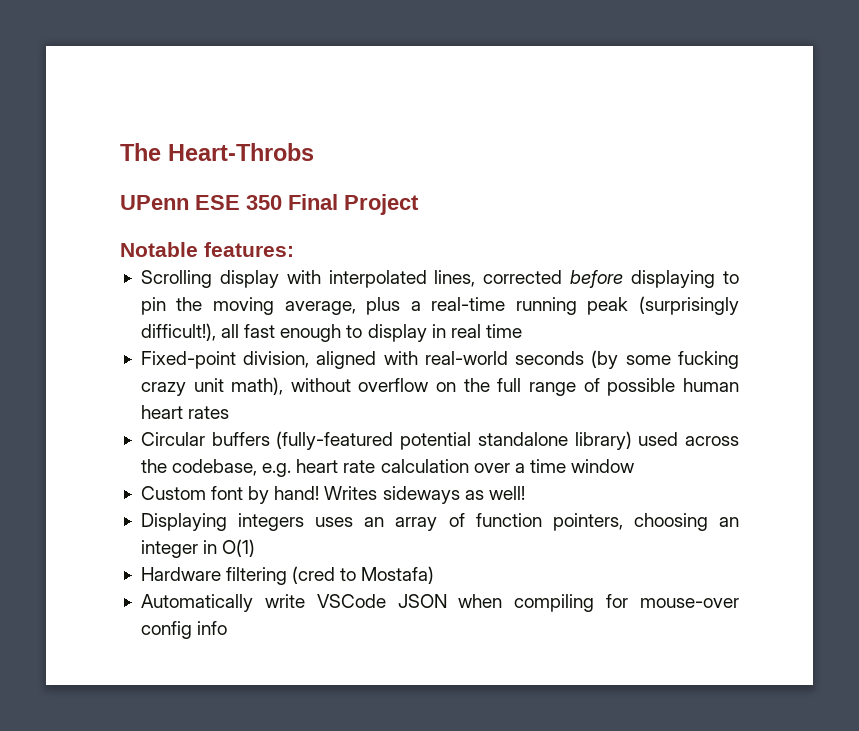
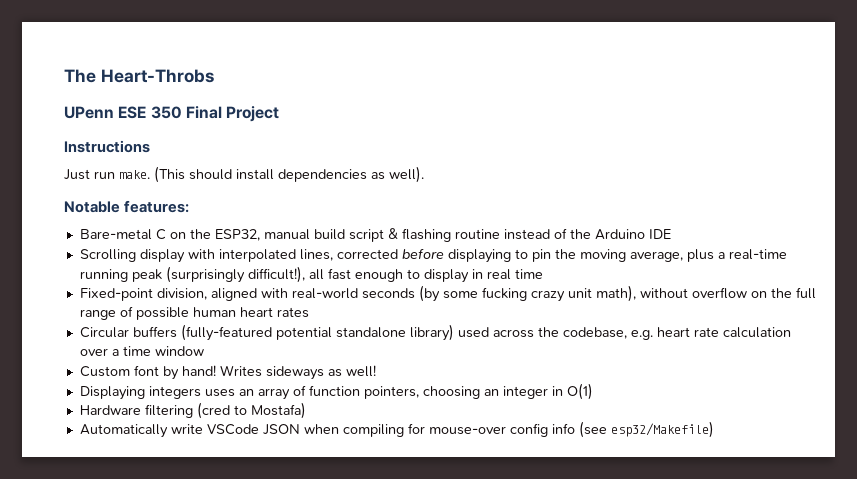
[120,242,294,257] Notable features: -> [64,140,150,153] [64,166,424,183] [64,200,190,213] [79,228,671,242] Instructions // Just run make. (This should install dependencies as well). // Notable features: // Bare-metal C on the ESP32, manual build script & flashing routine instead of the Arduino IDE
(228, 628) none -> [578,421,714,438] (see esp32/Makefile)

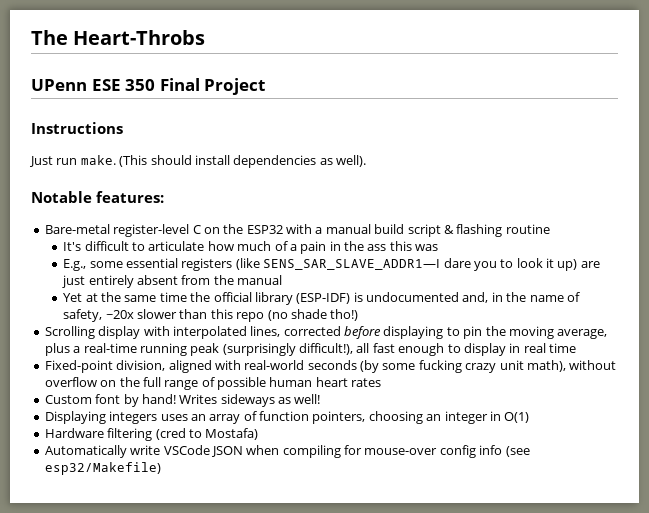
(152, 234) none -> [113,224,190,237] register-level
[214,229,260,241] ESP32, -> [246,224,323,234] ESP32 with a
[503,228,671,240] instead of the Arduino IDE -> [63,241,439,254] [63,258,600,271] [62,275,283,288] [63,292,580,305] [63,309,359,322] // It's difficult to articulate how much of a pain in the ass this was // E.g., some essential registers (like SENS_SAR_SLAVE_ADDR1—I dare you to look it up) are just entirely absent from the manual // Yet at the same time the official library (ESP-IDF) is undocumented and, in the name of safety, ~20x slower than this repo (no shade tho!)
[79,324,791,341] [79,346,204,356] // Circular buffers (fully-featured potential standalone library) used across the codebase, e.g. heart rate calculation over a time window -> (382, 382) none

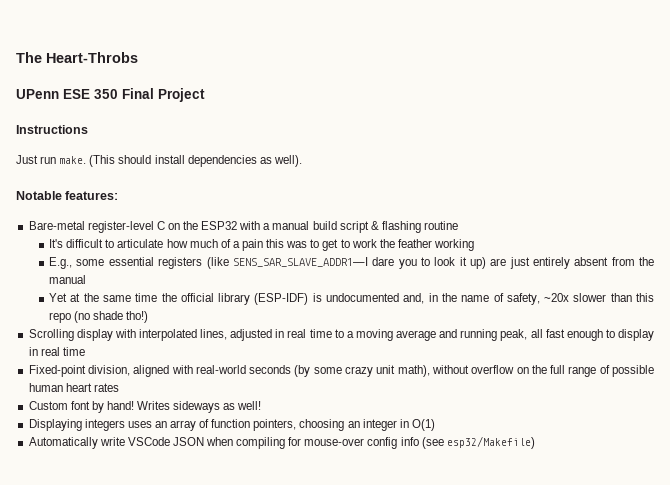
[329,241,387,251] in the ass -> (263, 245) none
(439, 247) none -> [310,239,474,251] to get to work the feather working
[283,326,608,339] [44,343,353,356] corrected before displaying to pin the moving average, plus a real-time running peak (surprisingly difficult!), -> [230,329,528,341] adjusted in real time to a moving average and running peak,
[418,360,462,373] fucking -> (342, 370) none
[44,428,259,441] // Hardware filtering (cred to Mostafa) -> (435, 425) none

